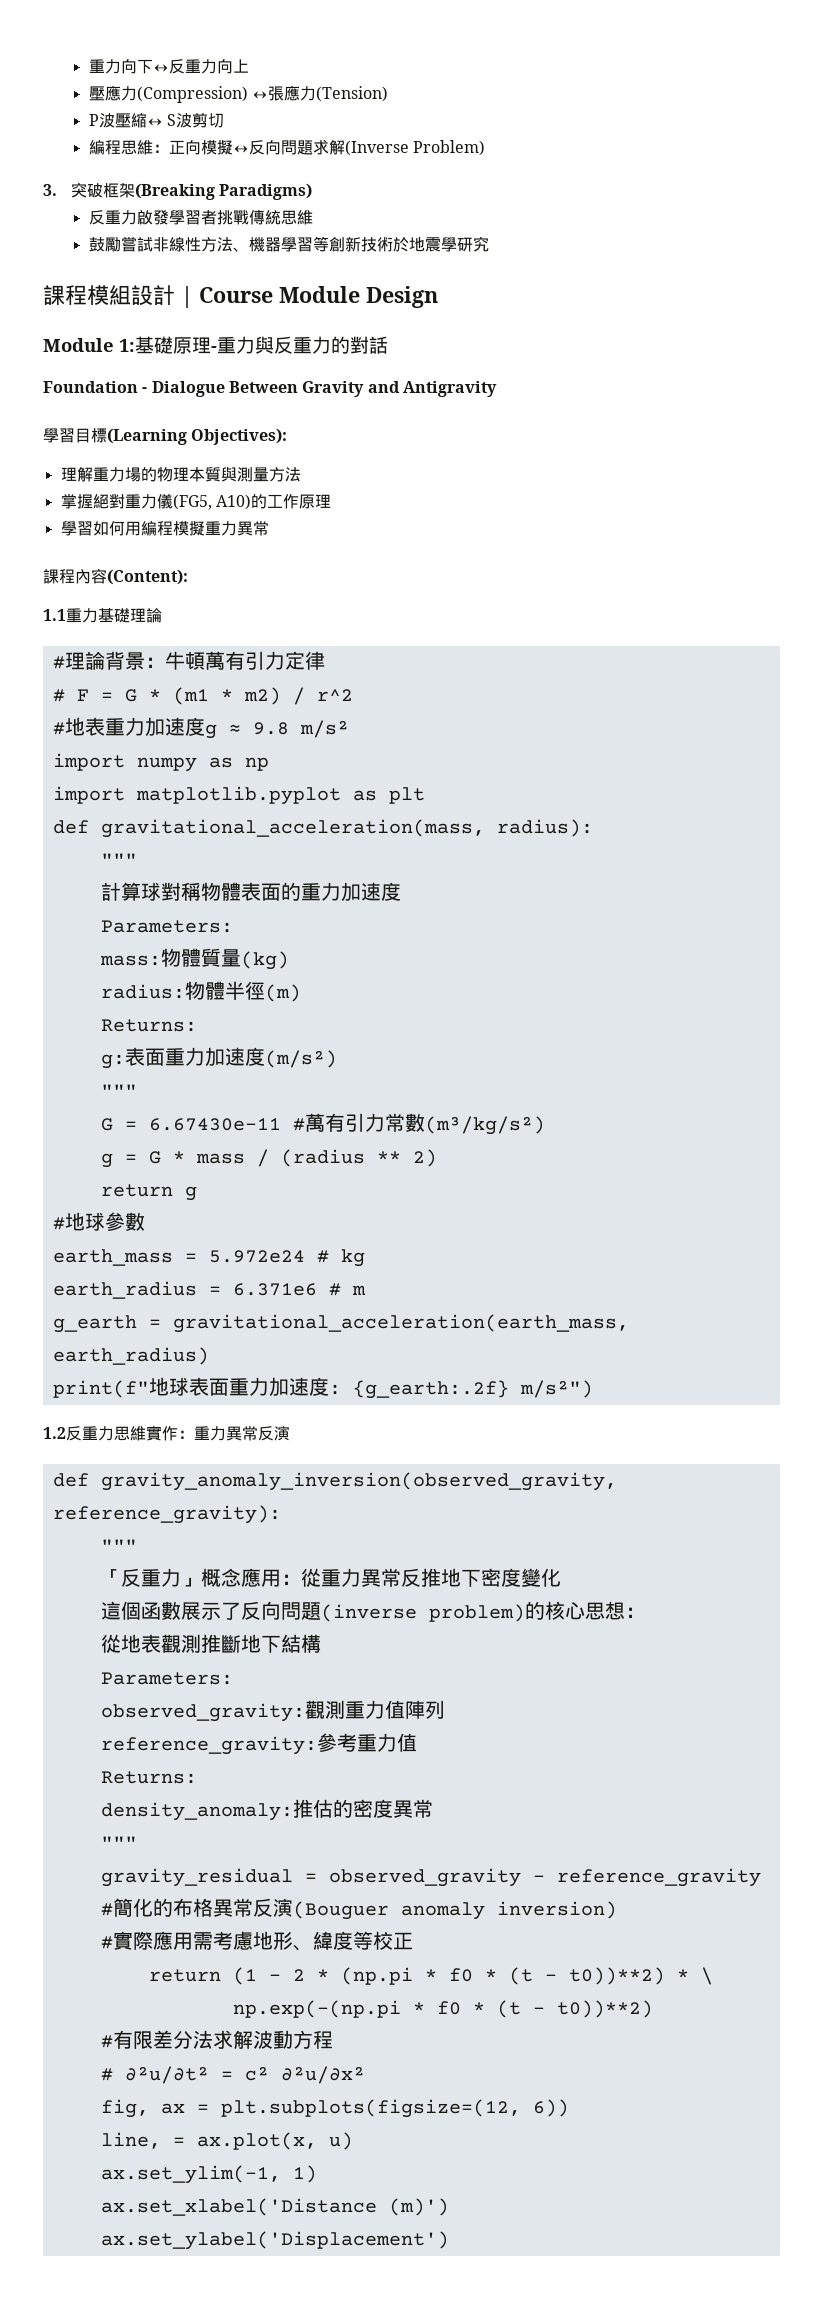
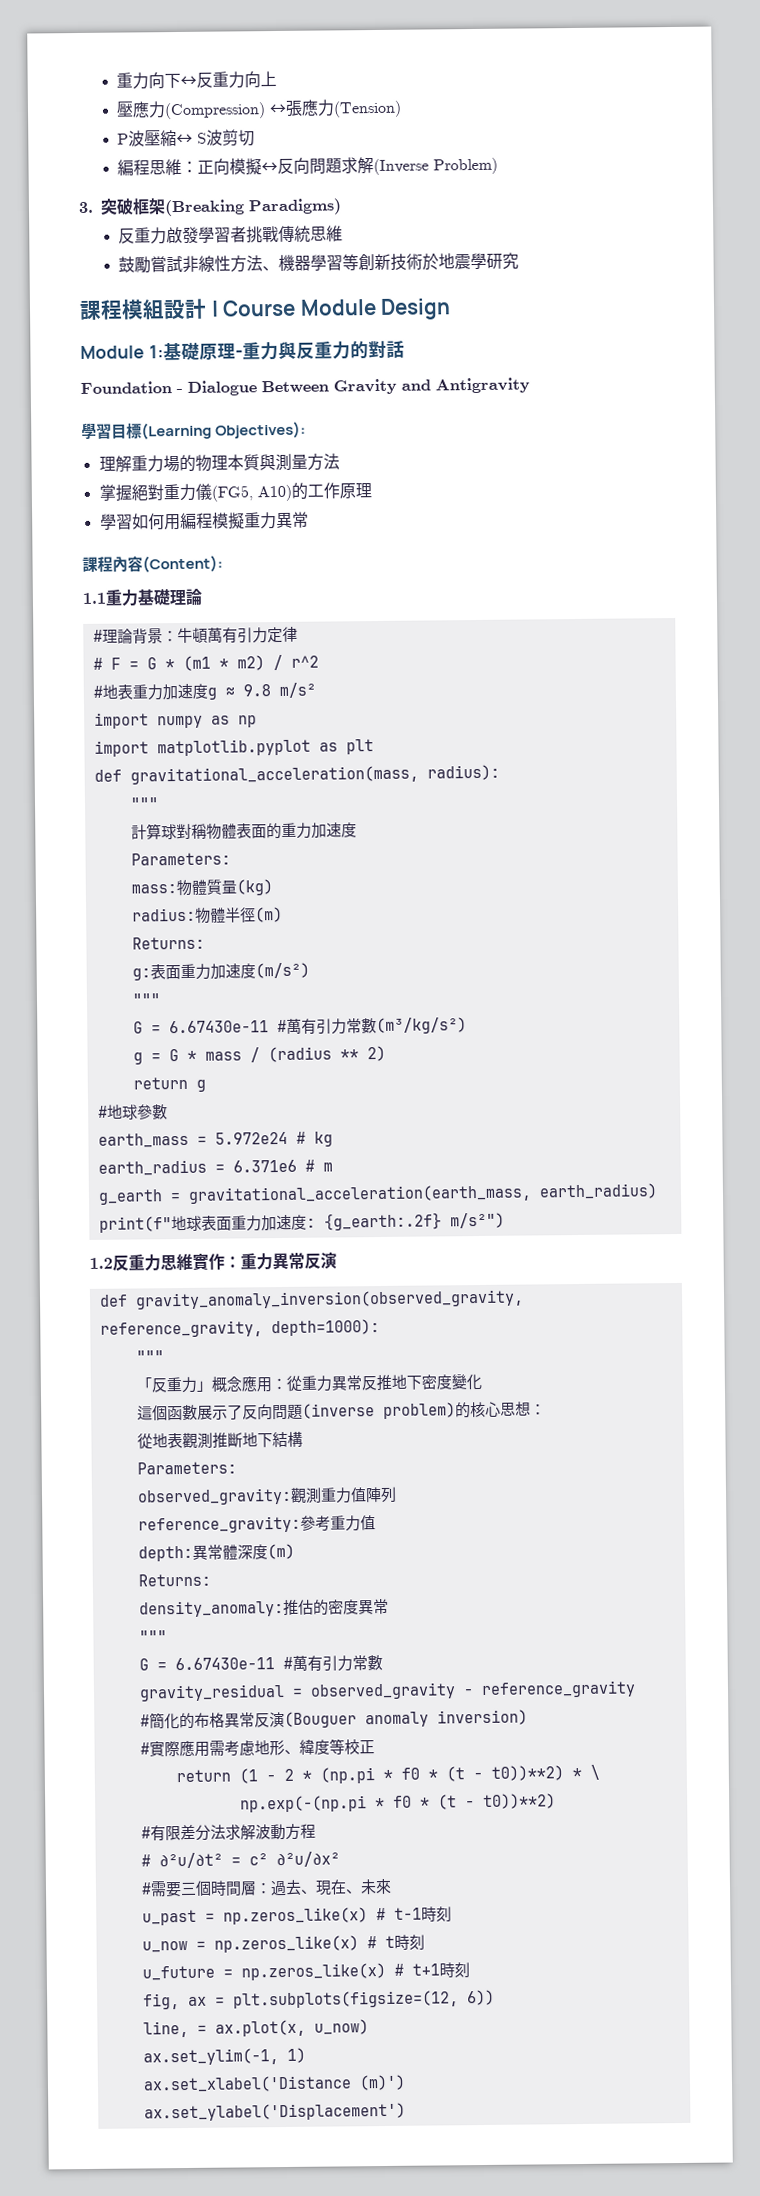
[52,1505,281,1524] reference_gravity): -> [99,1319,380,1338] reference_gravity, depth=1000):
(417, 1742) none -> [137,1543,295,1562] // depth:異常體深度(m)
(137, 1842) none -> [138,1655,383,1672] // G = 6.67430e-11 #萬有引力常數
(365, 2075) none -> [140,1878,392,1898] [141,1906,452,1926] [141,1934,425,1953] [141,1962,470,1981] // #需要三個時間層：過去、現在、未來 // u_past = np.zeros_like(x) # t-1時刻 // u_now = np.zeros_like(x) # t時刻 // u_future = np.zeros_like(x) # t+1時刻
[328,2132,353,2150] u) -> [313,2019,369,2035] u_now)

